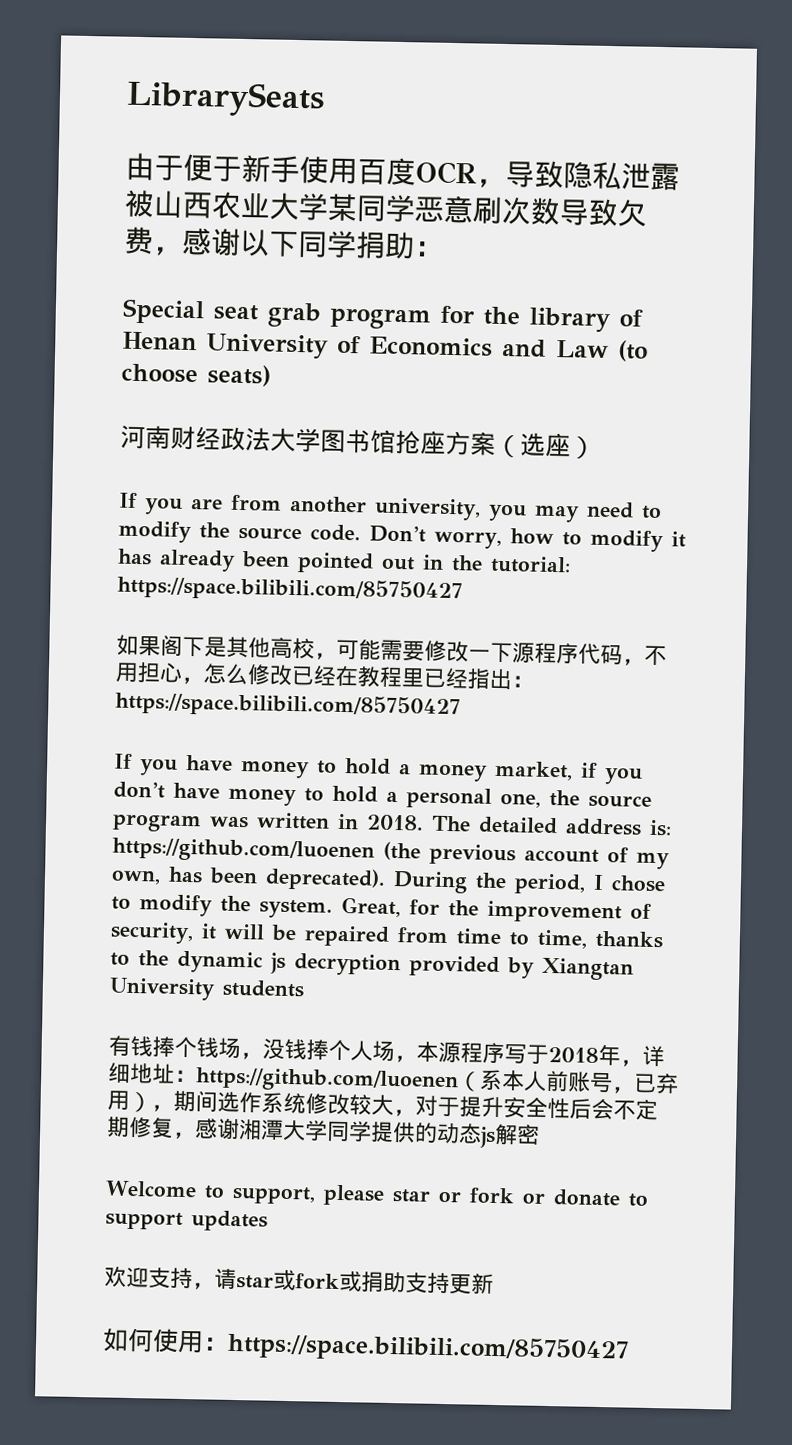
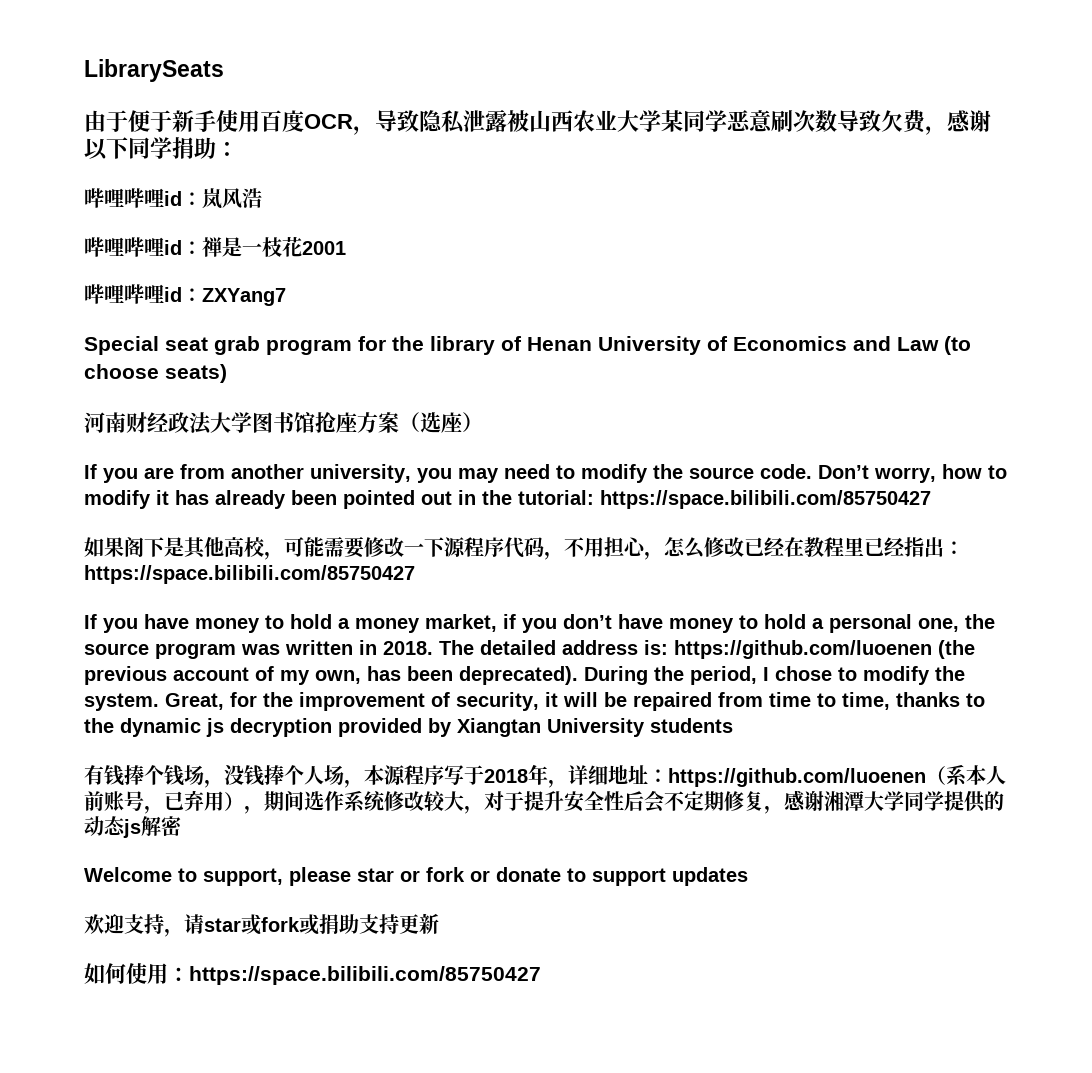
(444, 249) none -> [84,188,262,209] [84,236,346,257] [84,284,286,306] // 哔哩哔哩id：岚风浩 // 哔哩哔哩id：禅是一枝花2001 // 哔哩哔哩id：ZXYang7

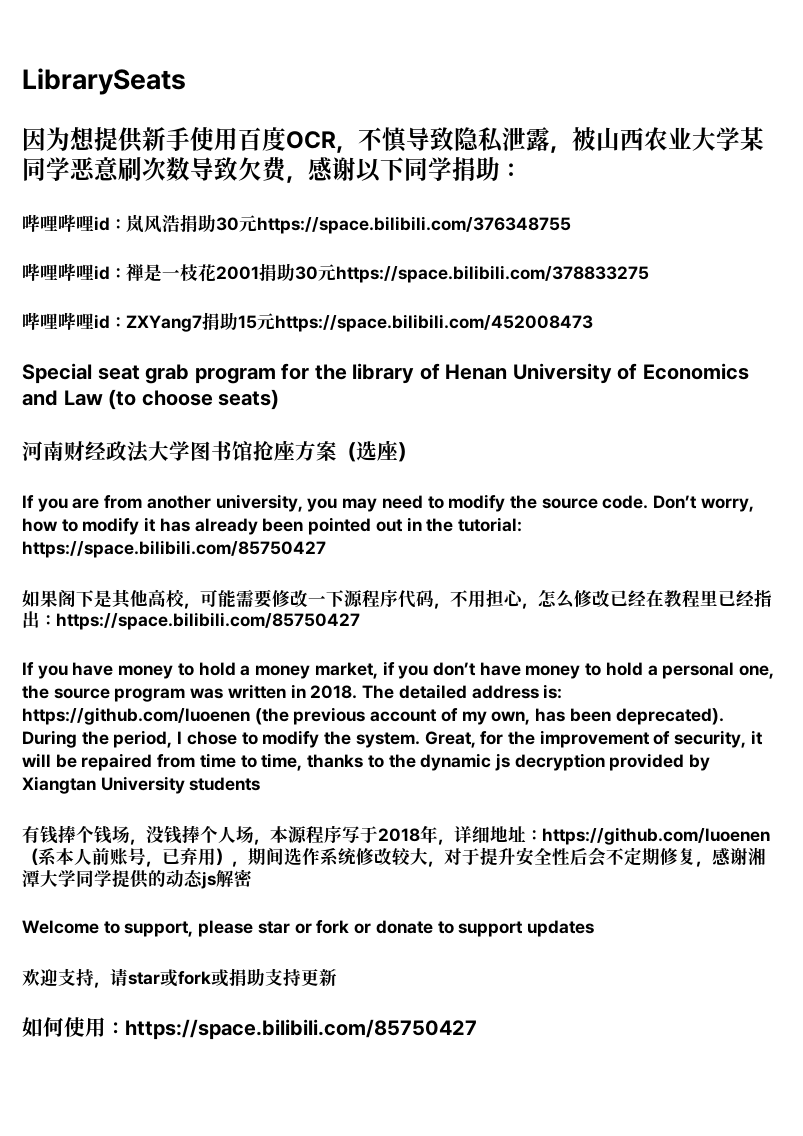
[84,110,172,132] 由于便于 -> [22,127,143,153] 因为想提供
(375, 130) none -> [358,127,407,152] 不慎
(507, 120) none -> [550,146,572,153] ，
(262, 198) none -> [180,214,571,234] 捐助30元https://space.bilibili.com/376348755
(346, 248) none -> [259,263,649,283] 捐助30元https://space.bilibili.com/378833275
(286, 297) none -> [202,312,593,332] 捐助15元https://space.bilibili.com/452008473

